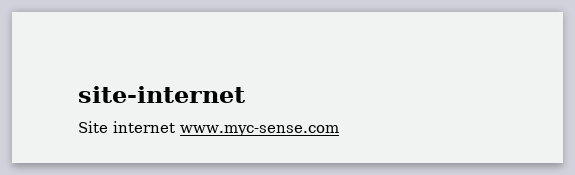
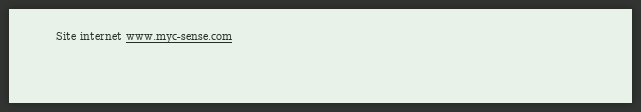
[78,86,245,103] site-internet // -> (56, 36) none

